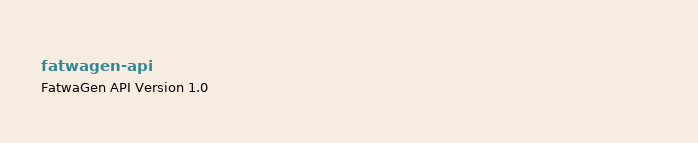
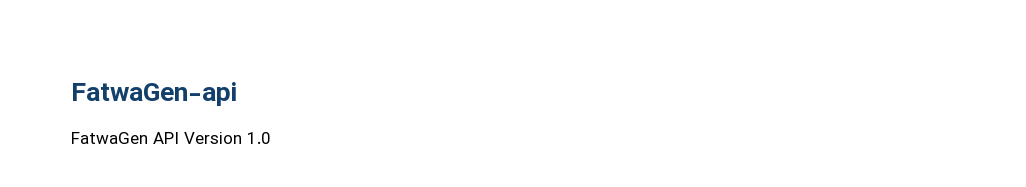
[41,60,153,74] fatwagen-api -> [71,82,237,106] FatwaGen-api

